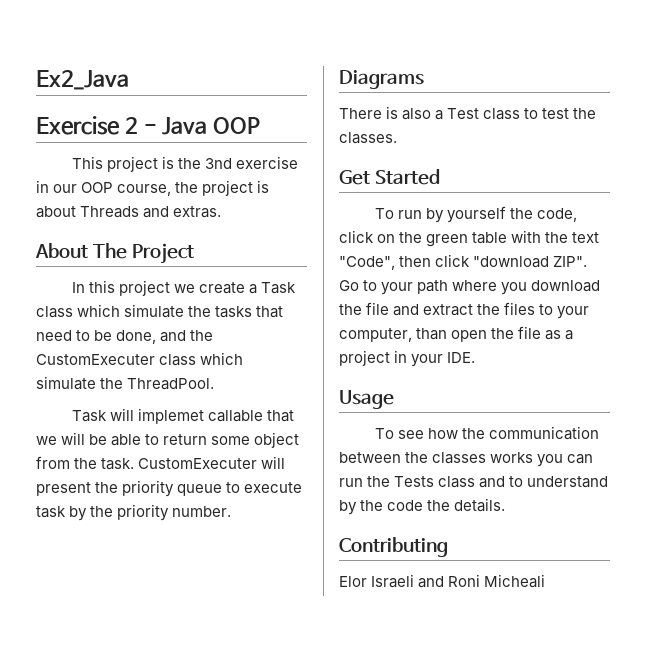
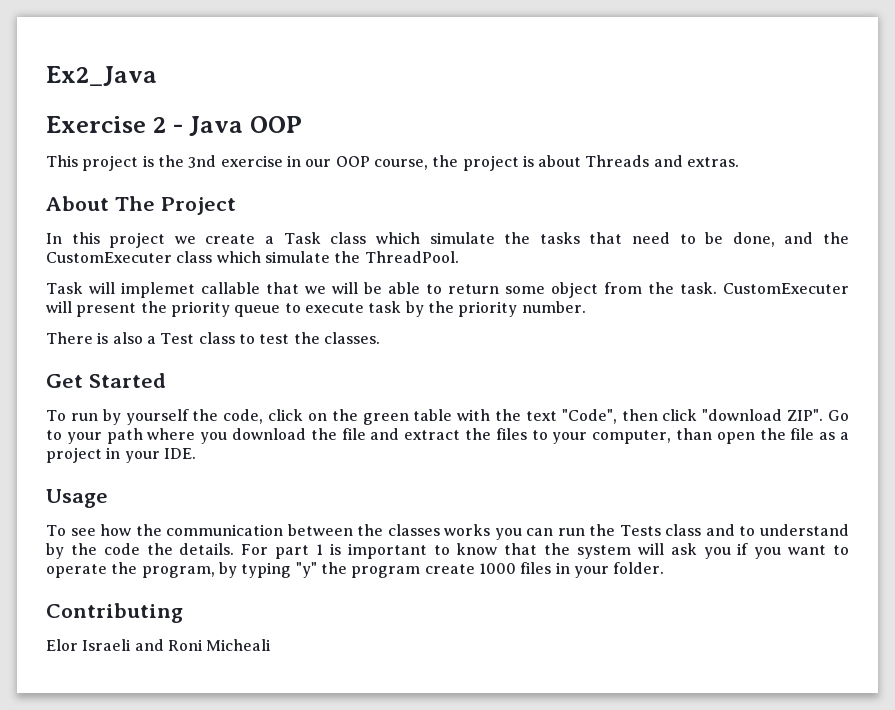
[339,70,424,89] // Diagrams -> (586, 307) none
(506, 505) none -> [241,543,849,559] [46,562,665,578] For part 1 is important to know that the system will ask you if you want to operate the program, by typing "y" the program create 1000 files in your folder.

